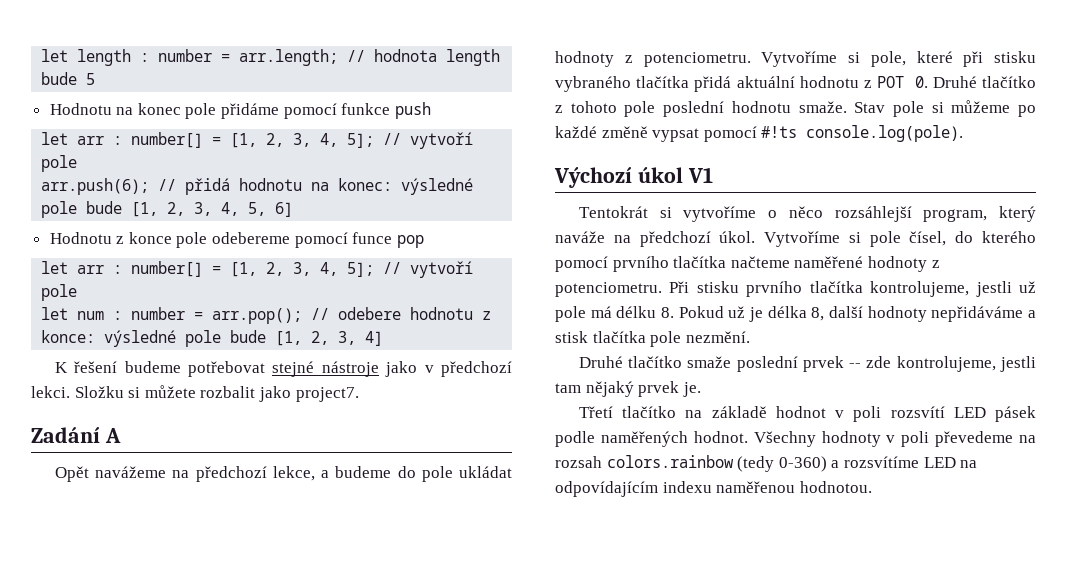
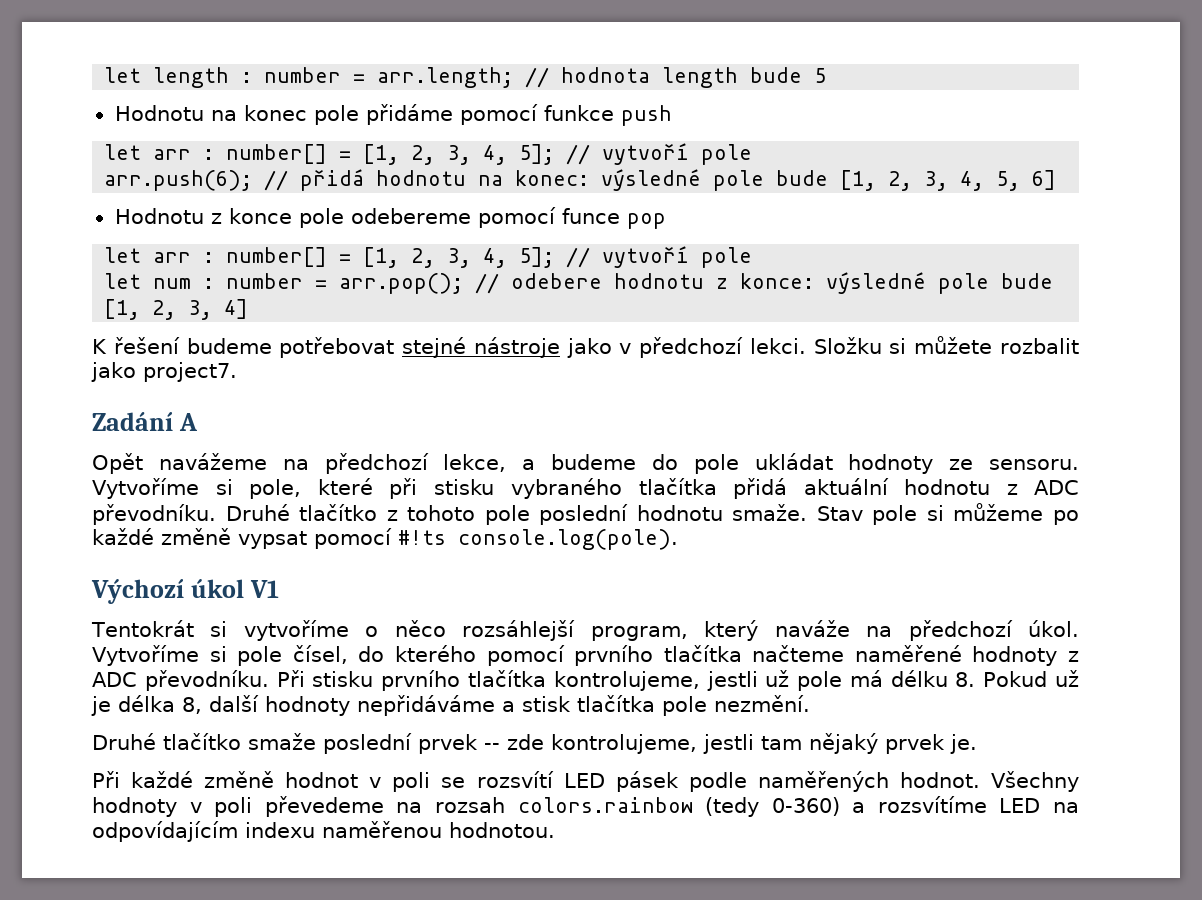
[624,52,751,67] z potenciometru. -> [949,459,1080,470] ze sensoru.
[877,76,928,88] POT 0. -> [1034,480,1080,495] [92,504,216,525] ADC převodníku.
[555,282,662,297] potenciometru. -> [92,670,269,691] ADC převodníku.
[578,406,767,418] Třetí tlačítko na základě -> [92,771,275,788] Při každé změně
(882, 414) none -> [441,777,466,788] se

